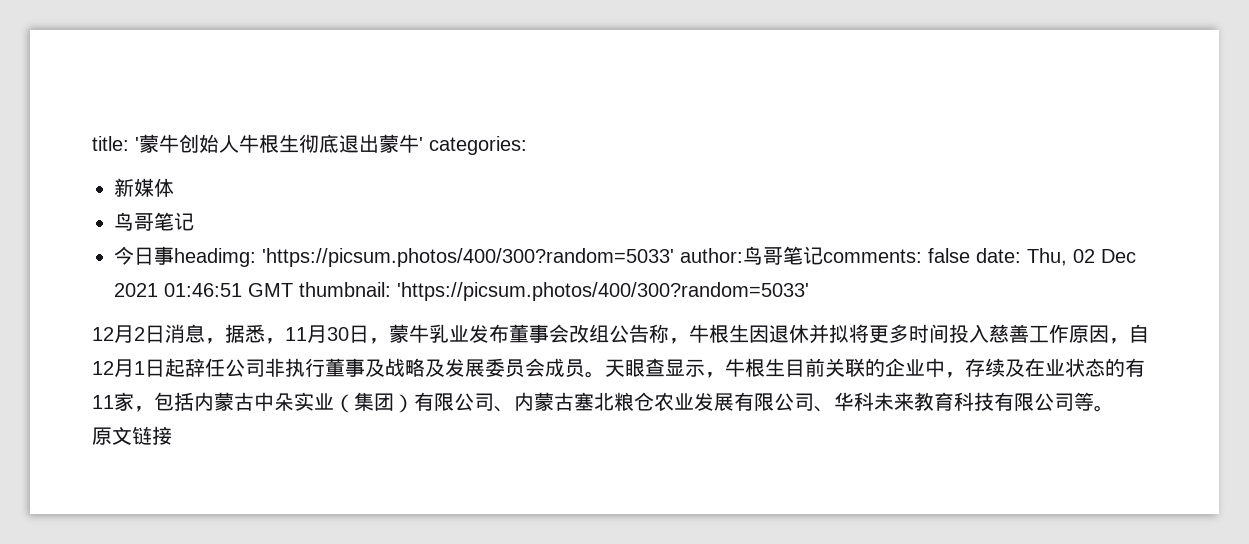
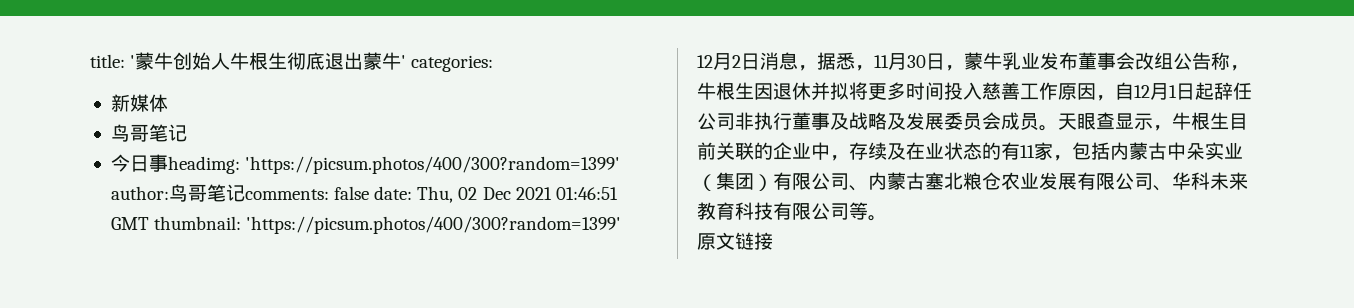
[262,248,674,267] 'https://picsum.photos/400/300?random=5033' -> [245,156,621,174] 'https://picsum.photos/400/300?random=1399'
[397,282,809,301] 'https://picsum.photos/400/300?random=5033' -> [246,216,622,234] 'https://picsum.photos/400/300?random=1399'

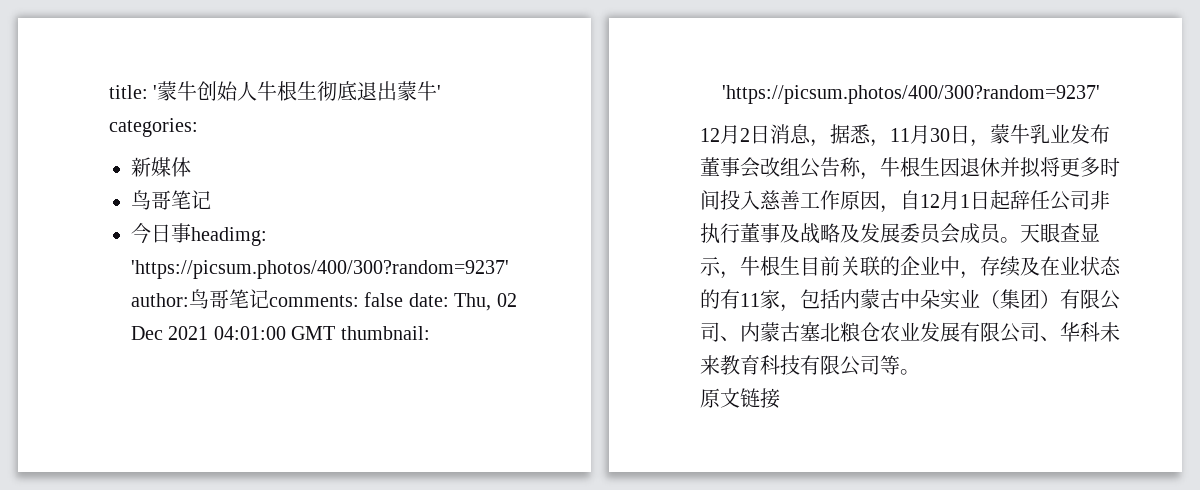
[245,156,621,174] 'https://picsum.photos/400/300?random=1399' -> [131,260,509,279] 'https://picsum.photos/400/300?random=9237'
[555,187,618,200] 01:46:51 -> [213,326,286,340] 04:01:00
[246,216,622,234] 'https://picsum.photos/400/300?random=1399' -> [722,85,1100,104] 'https://picsum.photos/400/300?random=9237'

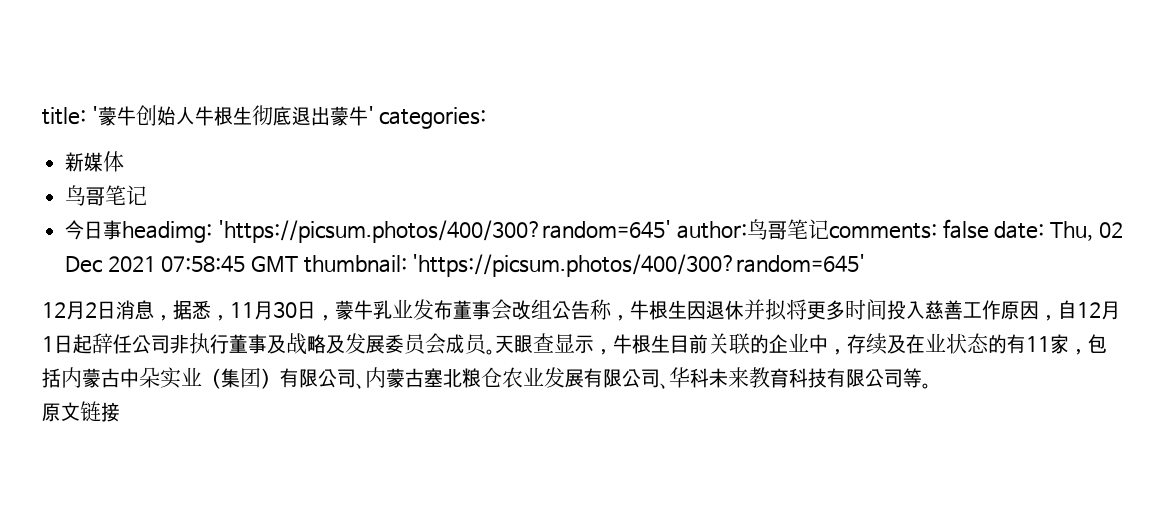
[131,260,509,279] 'https://picsum.photos/400/300?random=9237' -> [217,220,671,243] 'https://picsum.photos/400/300?random=645'
[213,326,286,340] 04:01:00 -> [161,255,246,272] 07:58:45
[722,85,1100,104] 'https://picsum.photos/400/300?random=9237' -> [412,254,866,277] 'https://picsum.photos/400/300?random=645'

